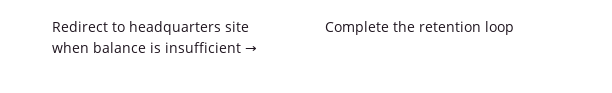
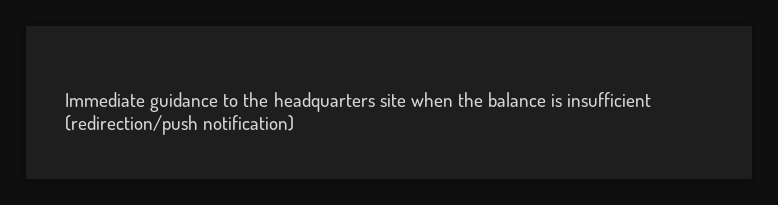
[52,21,125,32] Redirect to -> [65,92,269,112] Immediate guidance to the
(89, 47) none -> [457,92,483,107] the
[245,46,257,53] [325,21,514,35] → Complete the retention loop -> [65,115,295,135] (redirection/push notification)

